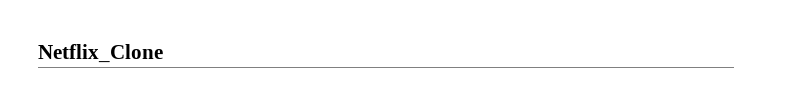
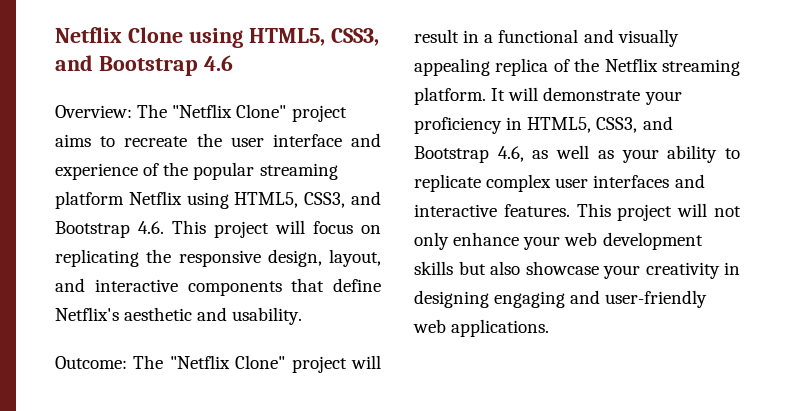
[38,44,163,63] Netflix_Clone -> [55,27,379,48] [55,55,233,76] [55,104,347,122] [55,133,382,147] [55,162,338,180] [55,191,382,209] [55,220,381,238] [55,249,381,267] [55,278,381,296] [55,307,303,325] [55,355,381,373] [414,29,679,47] [414,58,740,76] [414,87,682,105] [414,116,673,134] [414,145,740,163] [414,174,705,192] [414,203,741,221] [414,232,703,250] [414,261,740,279] [414,290,708,308] [413,319,550,337] Netflix Clone using HTML5, CSS3, and Bootstrap 4.6 // Overview: The "Netflix Clone" project aims to recreate the user interface and experience of the popular streaming platform Netflix using HTML5, CSS3, and Bootstrap 4.6. This project will focus on replicating the responsive design, layout, and interactive components that define Netflix's aesthetic and usability. // Outcome: The "Netflix Clone" project will result in a functional and visually appealing replica of the Netflix streaming platform. It will demonstrate your proficiency in HTML5, CSS3, and Bootstrap 4.6, as well as your ability to replicate complex user interfaces and interactive features. This project will not only enhance your web development skills but also showcase your creativity in designing engaging and user-friendly web applications.

